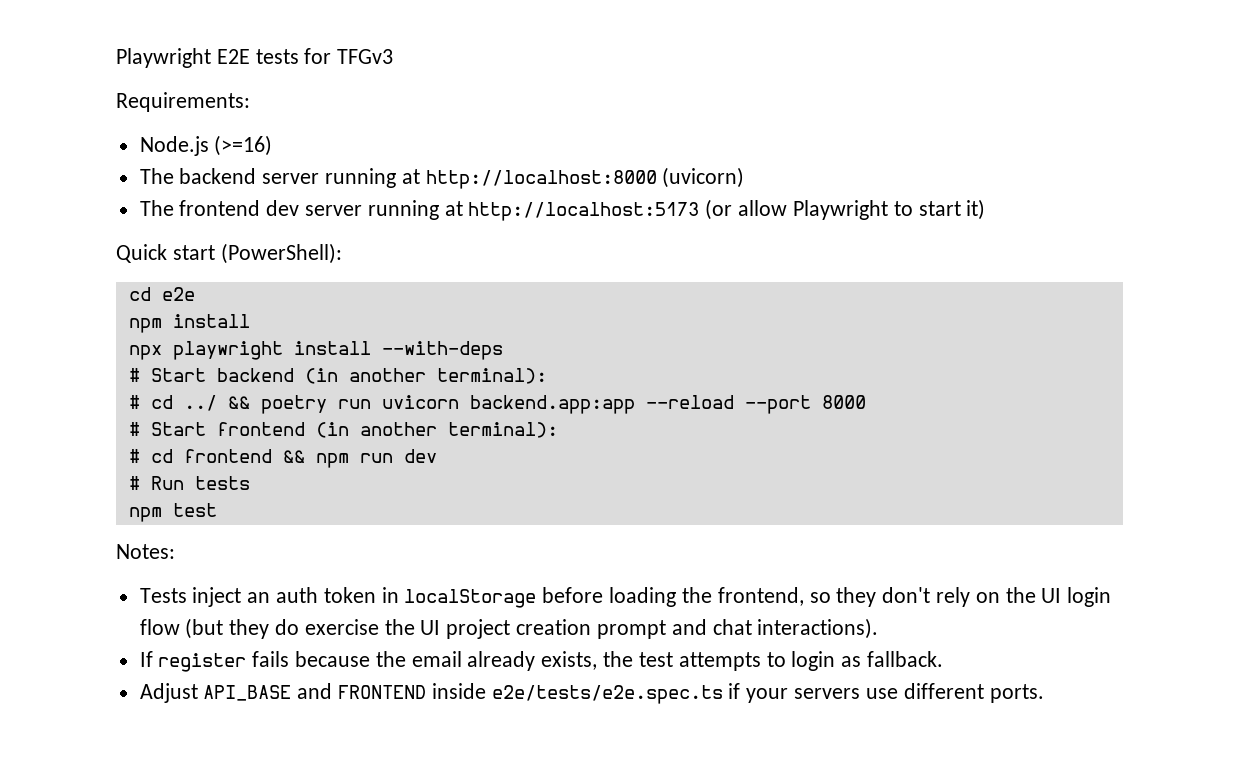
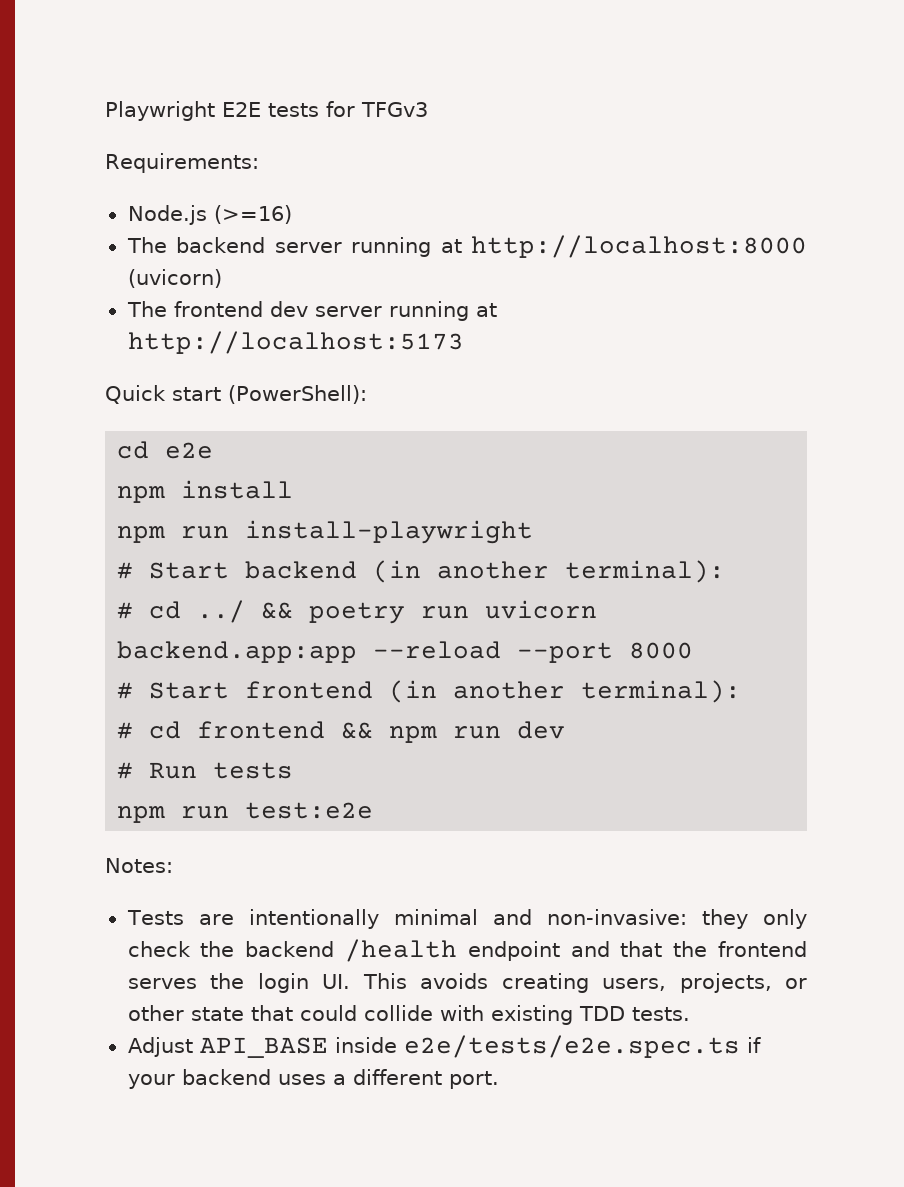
[705,199,986,220] (or allow Playwright to start it) -> (464, 342) none
[128,341,503,360] npx playwright install --with-deps -> [117,520,534,544] npm run install-playwright
[172,503,217,517] test -> [181,802,374,819] run test:e2e
[192,587,1112,608] [139,618,879,639] [139,651,943,672] inject an auth token in localStorage before loading the frontend, so they don't rely on the UI login flow (but they do exercise the UI project creation prompt and chat interactions). // If register fails because the email already exists, the test attempts to login as fallback. -> [198,909,807,929] [127,939,807,962] [127,973,807,993] [127,1005,690,1025] are intentionally minimal and non-invasive: they only check the backend /health endpoint and that the frontend serves the login UI. This avoids creating users, projects, or other state that could collide with existing TDD tests.
[297,683,427,699] and FRONTEND -> (328, 1047) none
[794,683,1044,703] servers use different ports. -> [181,1069,499,1089] backend uses a different port.

